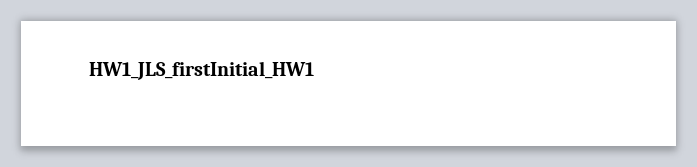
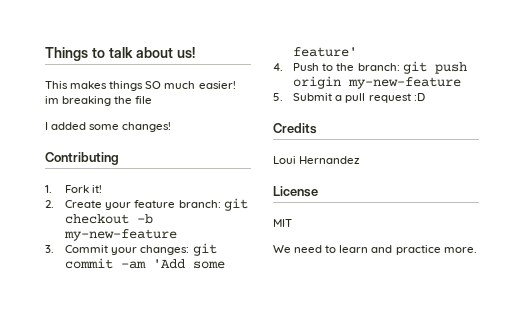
[89,61,314,80] HW1_JLS_firstInitial_HW1 -> [45,47,196,61] [45,81,236,91] [45,96,153,106] [45,122,172,132] [45,152,119,165] [45,185,103,193] [45,198,248,211] [65,214,154,224] [64,229,178,241] [45,243,217,256] [65,258,226,269] [293,47,358,57] [273,61,467,74] [293,76,462,89] [273,93,425,103] [273,123,317,134] [273,156,361,164] [273,186,318,197] [273,219,292,227] [273,245,477,255] Things to talk about us! // This makes things SO much easier! im breaking the file // I added some changes! // Contributing // 1. Fork it! // 2. Create your feature branch: git checkout -b my-new-feature // 3. Commit your changes: git commit -am 'Add some feature' // 4. Push to the branch: git push origin my-new-feature // 5. Submit a pull request :D // Credits // Loui Hernandez // License // MIT // We need to learn and practice more.

